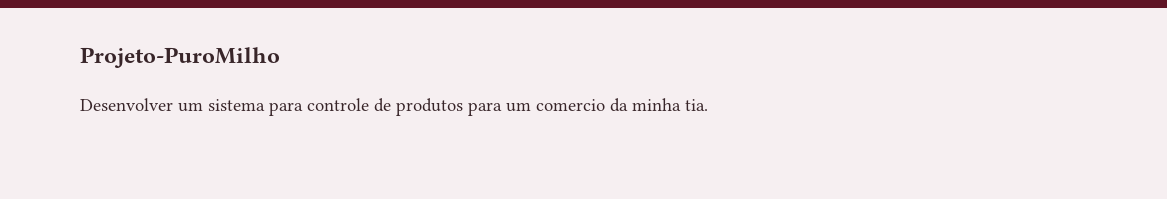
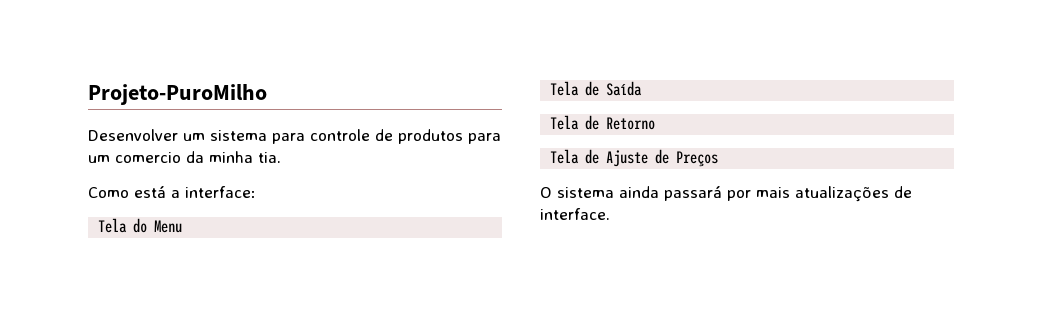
(708, 105) none -> [88,186,256,198] [98,218,183,233] [550,81,643,96] [550,115,656,130] [550,149,719,167] [540,186,912,202] [540,208,610,220] // Como está a interface: // Tela do Menu // Tela de Saída // Tela de Retorno // Tela de Ajuste de Preços // O sistema ainda passará por mais atualizações de interface.

